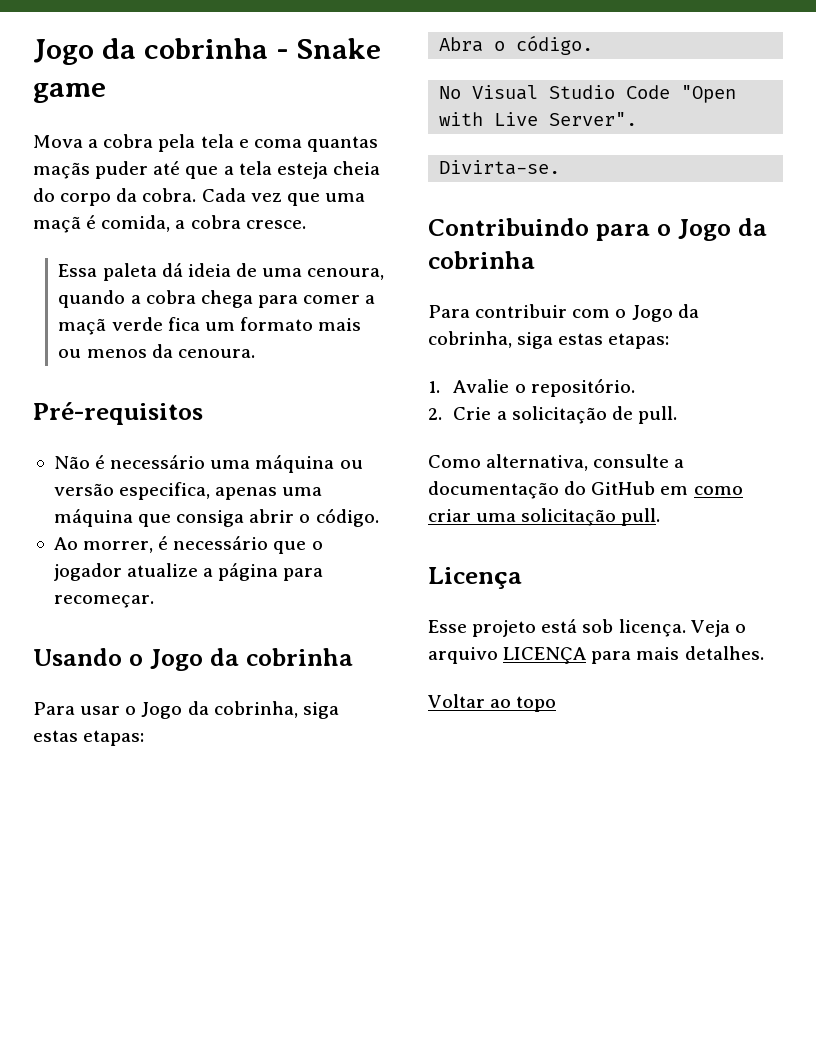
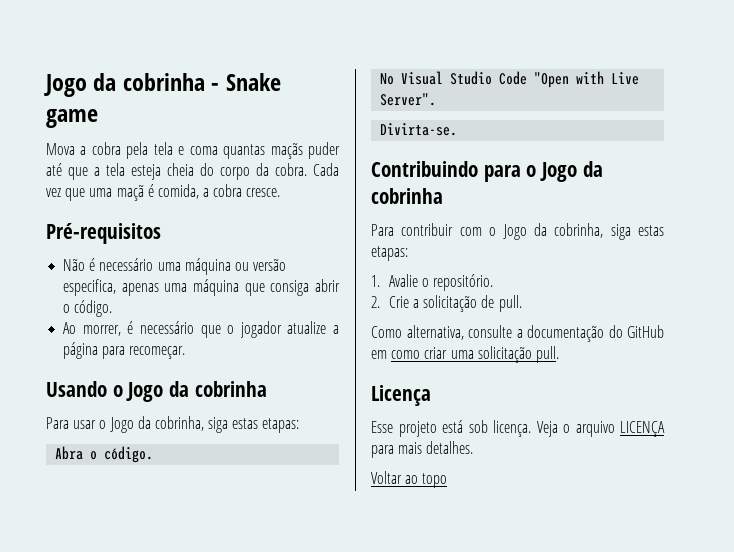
[58,263,385,281] [58,290,376,308] [58,317,362,335] [58,344,255,358] // Essa paleta dá ideia de uma cenoura, quando a cobra chega para comer a maçã verde fica um formato mais ou menos da cenoura. -> (281, 192) none

